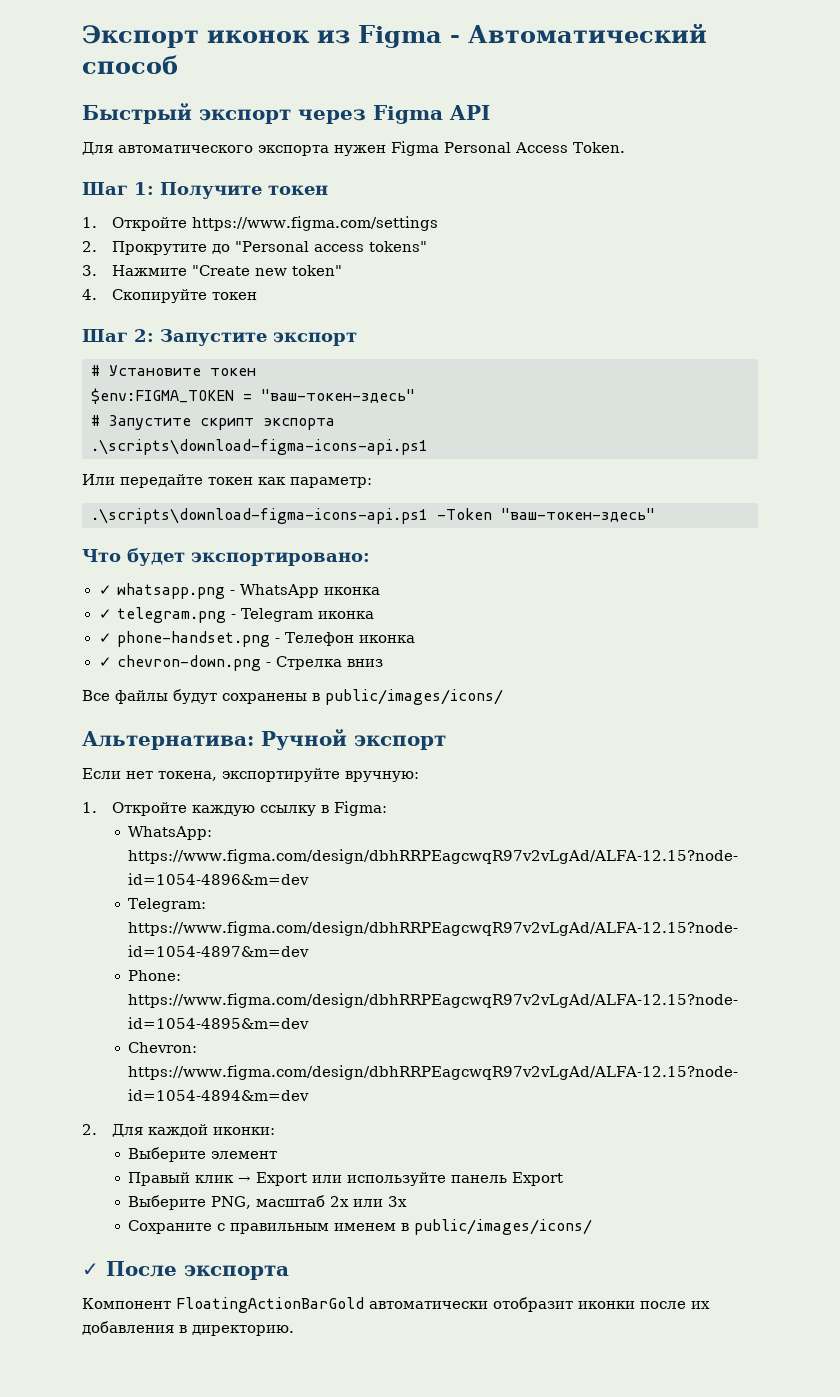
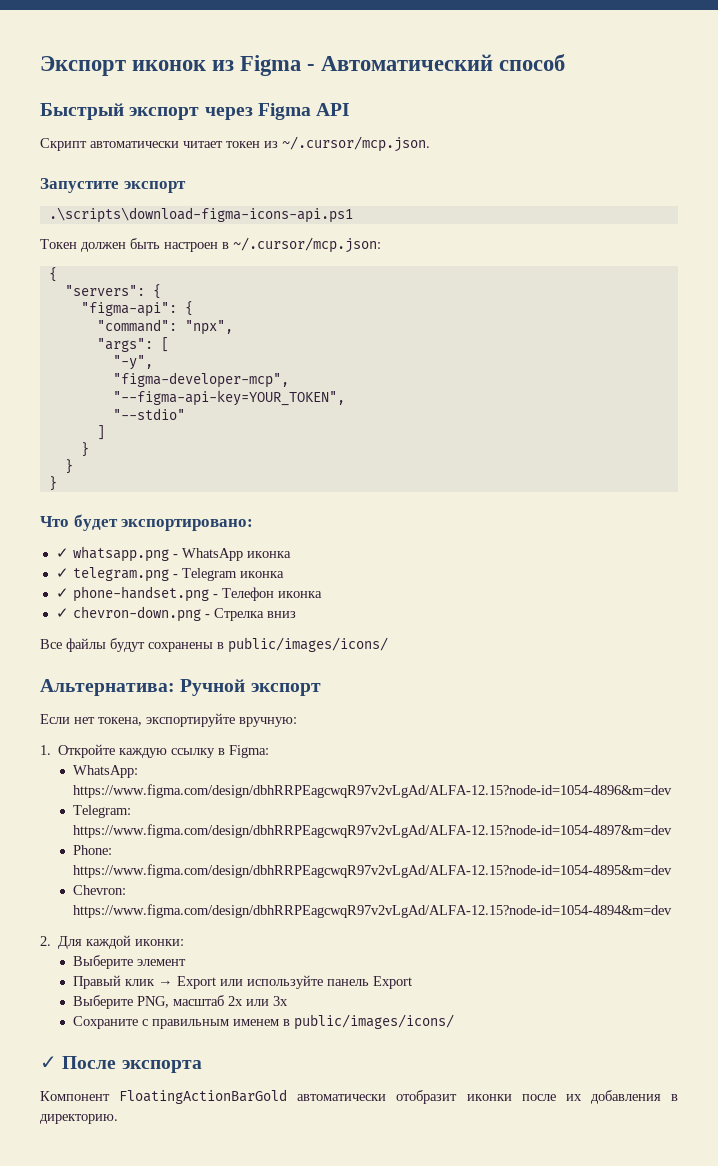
[82,141,625,156] [82,182,328,199] [82,216,438,231] [82,241,427,255] [82,265,342,276] [82,289,257,303] [82,329,357,346] [91,365,256,376] [91,388,415,404] [91,415,335,430] [91,439,428,455] [82,474,372,488] [91,508,655,524] Для автоматического экспорта нужен Figma Personal Access Token. // Шаг 1: Получите токен // 1. Откройте https://www.figma.com/settings // 2. Прокрутите до "Personal access tokens" // 3. Нажмите "Create new token" // 4. Скопируйте токен // Шаг 2: Запустите экспорт // # Установите токен // $env:FIGMA_TOKEN = "ваш-токен-здесь" // # Запустите скрипт экспорта // .\scripts\download-figma-icons-api.ps1 // Или передайте токен как параметр: // .\scripts\download-figma-icons-api.ps1 -Token "ваш-токен-здесь" -> [40,136,430,152] [40,178,186,193] [48,207,353,223] [40,237,381,253] [48,267,57,282] [64,284,161,299] [80,301,193,317] [96,319,233,335] [96,337,169,352] [112,355,153,370] [112,372,289,388] [112,390,345,406] [112,408,185,420] [96,425,105,440] [80,442,89,457] [64,459,73,474] [48,476,57,491] Скрипт автоматически читает токен из ~/.cursor/mcp.json. // Запустите экспорт // .\scripts\download-figma-icons-api.ps1 // Токен должен быть настроен в ~/.cursor/mcp.json: // { // "servers": { // "figma-api": { // "command": "npx", // "args": [ // "-y", // "figma-developer-mcp", // "--figma-api-key=YOUR_TOKEN", // "--stdio" // ] // } // } // }

